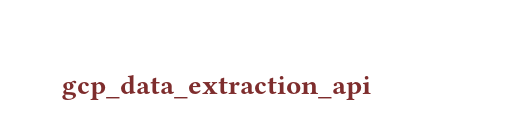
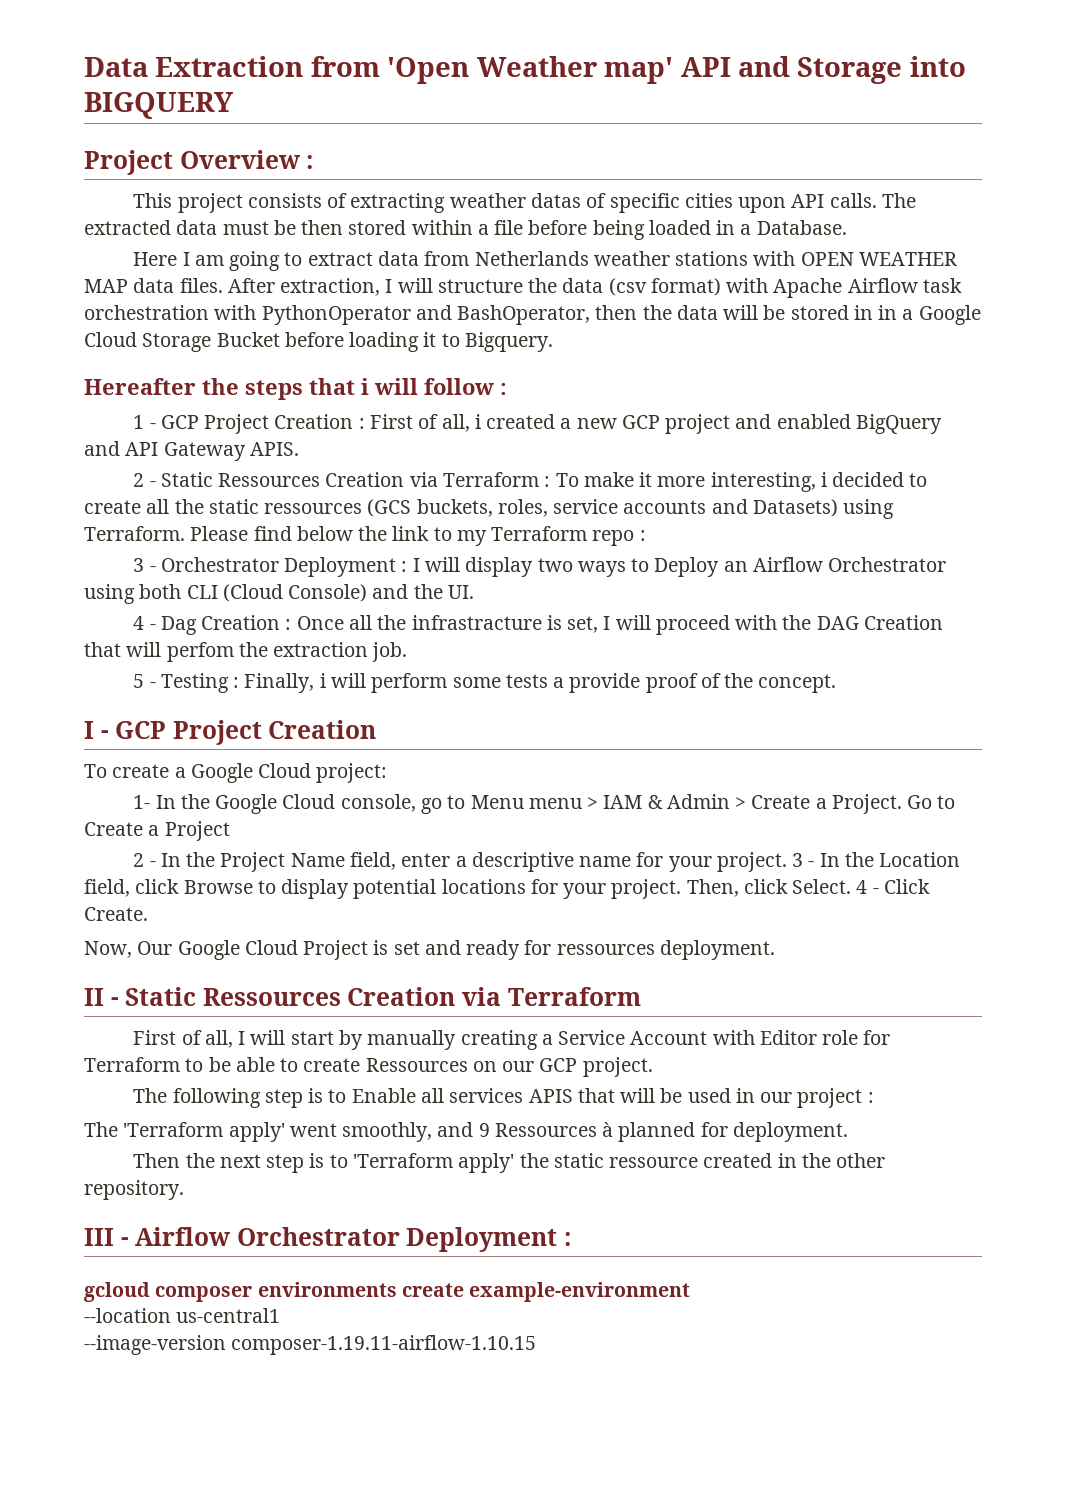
[62,75,371,100] gcp_data_extraction_api -> [84,56,966,84] [84,92,234,119] [84,150,314,175] [133,193,916,213] [84,220,847,240] [133,251,957,271] [84,278,962,298] [84,305,981,325] [84,332,553,352] [84,378,507,400] [133,414,942,434] [84,441,299,461] [133,472,928,492] [84,499,895,519] [84,526,646,546] [133,557,947,577] [84,584,474,604] [133,615,943,635] [84,642,408,662] [133,673,837,693] [84,720,377,745] [84,763,388,783] [133,794,956,814] [84,821,230,841] [133,852,961,872] [84,879,930,899] [84,907,148,921] [84,940,775,960] [84,987,641,1006] [133,1030,891,1050] [84,1057,653,1077] [133,1088,874,1108] [84,1122,848,1142] [133,1153,886,1173] [84,1180,184,1200] [84,1227,572,1252] [84,1282,691,1302] [84,1308,281,1323] [84,1335,537,1355] Data Extraction from 'Open Weather map' API and Storage into BIGQUERY // Project Overview : // This project consists of extracting weather datas of specific cities upon API calls. The extracted data must be then stored within a file before being loaded in a Database. // Here I am going to extract data from Netherlands weather stations with OPEN WEATHER MAP data files. After extraction, I will structure the data (csv format) with Apache Airflow task orchestration with PythonOperator and BashOperator, then the data will be stored in in a Google Cloud Storage Bucket before loading it to Bigquery. // Hereafter the steps that i will follow : // 1 - GCP Project Creation : First of all, i created a new GCP project and enabled BigQuery and API Gateway APIS. // 2 - Static Ressources Creation via Terraform : To make it more interesting, i decided to create all the static ressources (GCS buckets, roles, service accounts and Datasets) using Terraform. Please find below the link to my Terraform repo : // 3 - Orchestrator Deployment : I will display two ways to Deploy an Airflow Orchestrator using both CLI (Cloud Console) and the UI. // 4 - Dag Creation : Once all the infrastracture is set, I will proceed with the DAG Creation that will perfom the extraction job. // 5 - Testing : Finally, i will perform some tests a provide proof of the concept. // I - GCP Project Creation // To create a Google Cloud project: // 1- In the Google Cloud console, go to Menu menu > IAM & Admin > Create a Project. Go to Create a Project // 2 - In the Project Name field, enter a descriptive name for your project. 3 - In the Location field, click Browse to display potential locations for your project. Then, click Select. 4 - Click Create. // Now, Our Google Cloud Project is set and ready for ressources deployment. // II - Static Ressources Creation via Terraform // First of all, I will start by manually creating a Service Account with Editor role for Terraform to be able to create Ressources on our GCP project. // The following step is to Enable all services APIS that will be used in our project : // The 'Terraform apply' went smoothly, and 9 Ressources à planned for deployment. // Then the next step is to 'Terraform apply' the static ressource created in the other repository. // III - Airflow Orchestrator Deployment : // gcloud composer environments create example-environment // --location us-central1 // --image-version composer-1.19.11-airflow-1.10.15

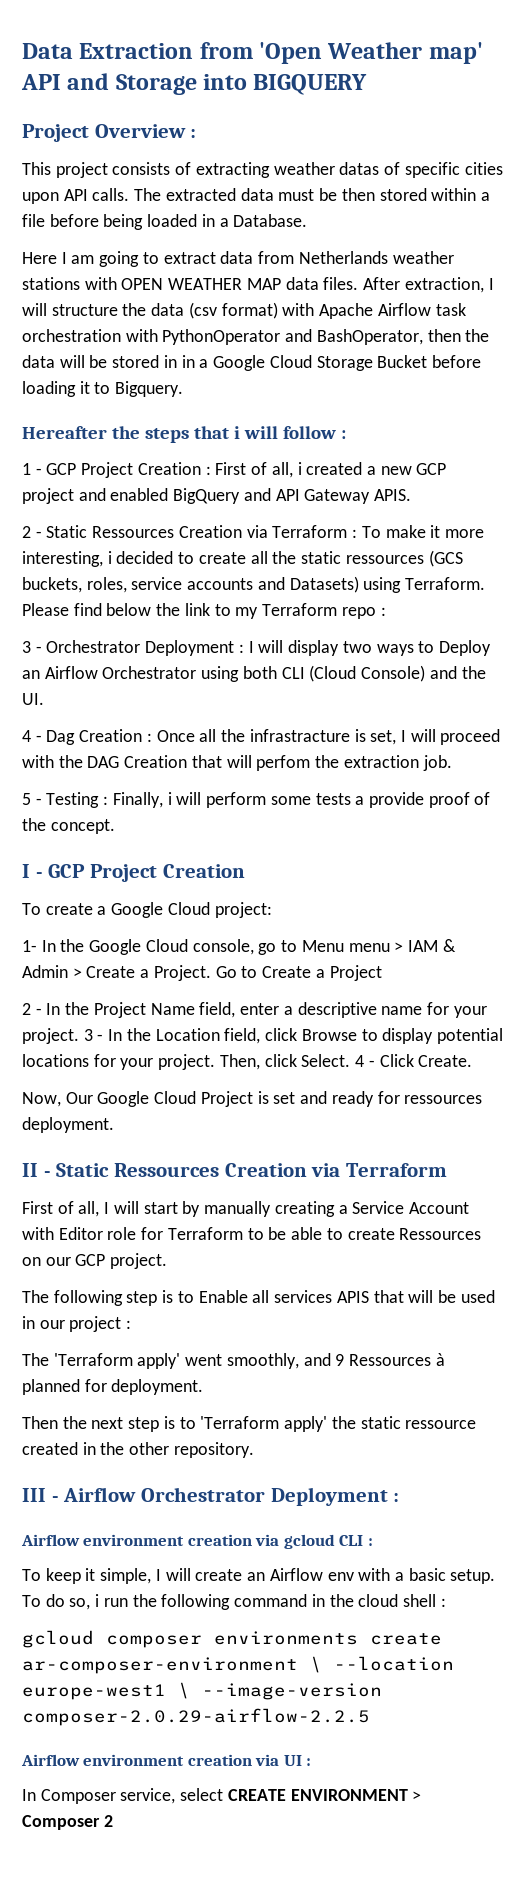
[84,1282,691,1302] [84,1308,281,1323] [84,1335,537,1355] gcloud composer environments create example-environment // --location us-central1 // --image-version composer-1.19.11-airflow-1.10.15 -> [21,1534,373,1549] [22,1568,496,1584] [22,1594,446,1610] [22,1630,442,1648] [22,1656,454,1674] [22,1682,382,1700] [22,1708,370,1726] [21,1754,312,1766] [22,1788,422,1804] [22,1815,113,1830] Airflow environment creation via gcloud CLI : // To keep it simple, I will create an Airflow env with a basic setup. To do so, i run the following command in the cloud shell : // gcloud composer environments create ar-composer-environment \ --location europe-west1 \ --image-version composer-2.0.29-airflow-2.2.5 // Airflow environment creation via UI : // In Composer service, select CREATE ENVIRONMENT > Composer 2

